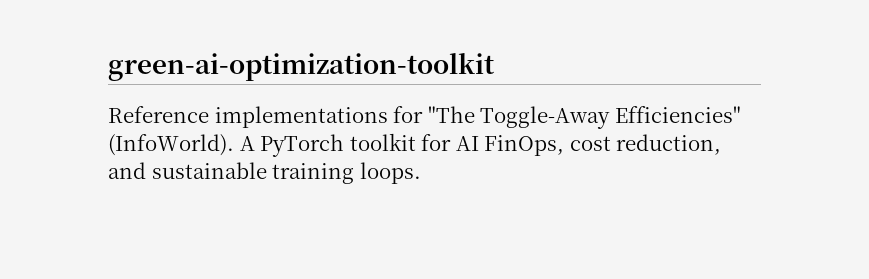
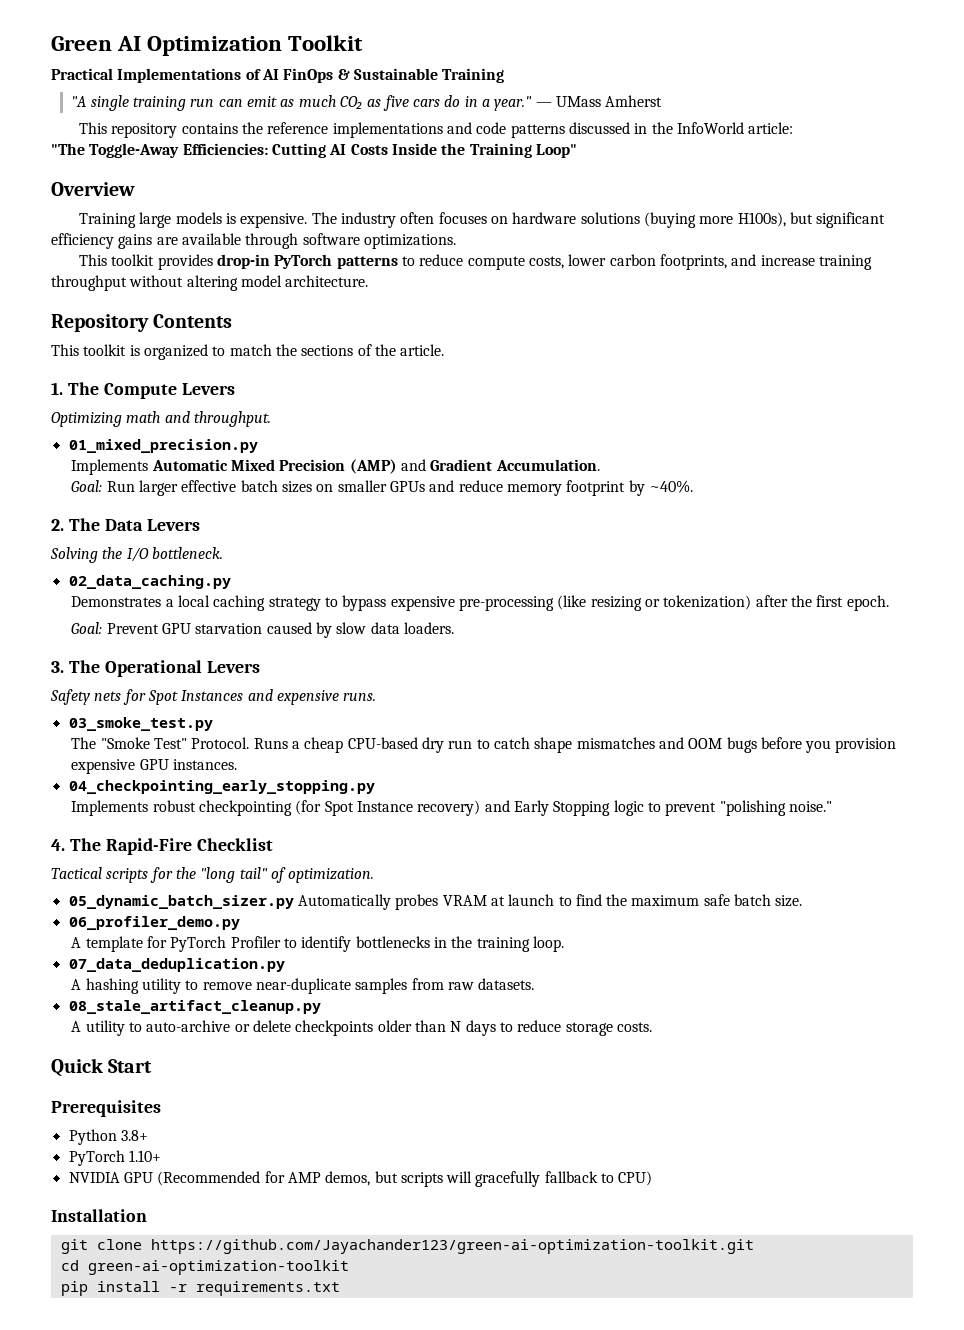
[108,53,495,81] [108,106,741,129] [108,133,722,157] [108,162,421,184] green-ai-optimization-toolkit // Reference implementations for "The Toggle-Away Efficiencies" (InfoWorld). A PyTorch toolkit for AI FinOps, cost reduction, and sustainable training loops. -> [51,35,364,56] [51,68,505,83] [71,95,663,111] [79,122,794,138] [51,143,577,158] [51,182,135,196] [79,212,886,228] [51,233,456,249] [79,254,872,270] [51,275,369,291] [51,314,233,332] [51,344,445,360] [51,382,235,399] [51,411,271,427] [68,439,258,453] [71,459,600,475] [71,480,693,496] [51,518,200,531] [50,547,223,563] [68,575,231,589] [71,595,889,611] [71,622,454,638] [51,660,260,677] [50,689,377,705] [68,717,213,731] [71,737,897,753] [71,759,238,774] [68,780,375,794] [71,800,832,816] [51,838,273,855] [51,867,375,883] [68,894,803,910] [68,916,240,930] [71,936,564,952] [68,958,285,972] [71,978,535,994] [68,1000,321,1014] [71,1020,652,1036] [51,1058,153,1077] [51,1100,161,1117] [68,1129,148,1145] [68,1150,161,1166] [68,1171,653,1187] [51,1209,147,1222] [60,1239,754,1254] [60,1260,349,1275] [60,1281,340,1296] Green AI Optimization Toolkit // Practical Implementations of AI FinOps & Sustainable Training // "A single training run can emit as much CO₂ as five cars do in a year." — UMass Amherst // This repository contains the reference implementations and code patterns discussed in the InfoWorld article: // "The Toggle-Away Efficiencies: Cutting AI Costs Inside the Training Loop" // Overview // Training large models is expensive. The industry often focuses on hardware solutions (buying more H100s), but significant efficiency gains are available through software optimizations. // This toolkit provides drop-in PyTorch patterns to reduce compute costs, lower carbon footprints, and increase training throughput without altering model architecture. // Repository Contents // This toolkit is organized to match the sections of the article. // 1. The Compute Levers // Optimizing math and throughput. // 01_mixed_precision.py // Implements Automatic Mixed Precision (AMP) and Gradient Accumulation. // Goal: Run larger effective batch sizes on smaller GPUs and reduce memory footprint by ~40%. // 2. The Data Levers // Solving the I/O bottleneck. // 02_data_caching.py // Demonstrates a local caching strategy to bypass expensive pre-processing (like resizing or tokenization) after the first epoch. // Goal: Prevent GPU starvation caused by slow data loaders. // 3. The Operational Levers // Safety nets for Spot Instances and expensive runs. // 03_smoke_test.py // The "Smoke Test" Protocol. Runs a cheap CPU-based dry run to catch shape mismatches and OOM bugs before you provision expensive GPU instances. // 04_checkpointing_early_stopping.py // Implements robust checkpointing (for Spot Instance recovery) and Early Stopping logic to prevent "polishing noise." // 4. The Rapid-Fire Checklist // Tactical scripts for the "long tail" of optimization. // 05_dynamic_batch_sizer.py Automatically probes VRAM at launch to find the maximum safe batch size. // 06_profiler_demo.py // A template for PyTorch Profiler to identify bottlenecks in the training loop. // 07_data_deduplication.py // A hashing utility to remove near-duplicate samples from raw datasets. // 08_stale_artifact_cleanup.py // A utility to auto-archive or delete checkpoints older than N days to reduce storage costs. // Quick Start // Prerequisites // Python 3.8+ // PyTorch 1.10+ // NVIDIA GPU (Recommended for AMP demos, but scripts will gracefully fallback to CPU) // Installation // git clone https://github.com/Jayachander123/green-ai-optimization-toolkit.git // cd green-ai-optimization-toolkit // pip install -r requirements.txt

